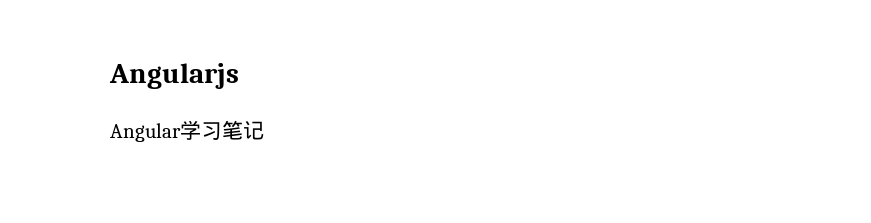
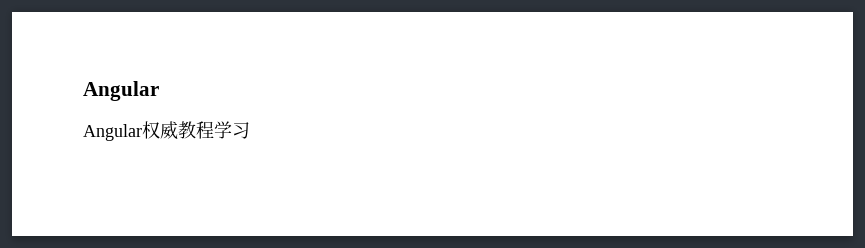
[109,63,239,89] [110,120,264,142] Angularjs // Angular学习笔记 -> [83,81,159,101] [83,121,250,141] Angular // Angular权威教程学习

